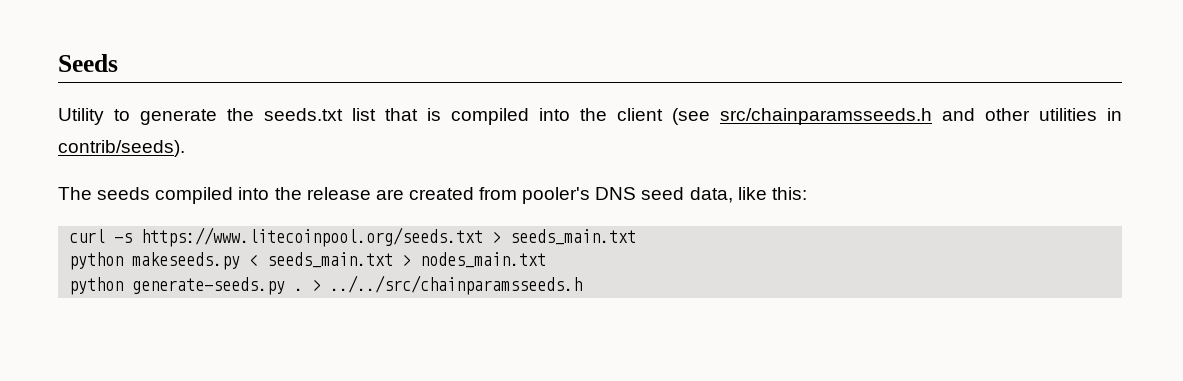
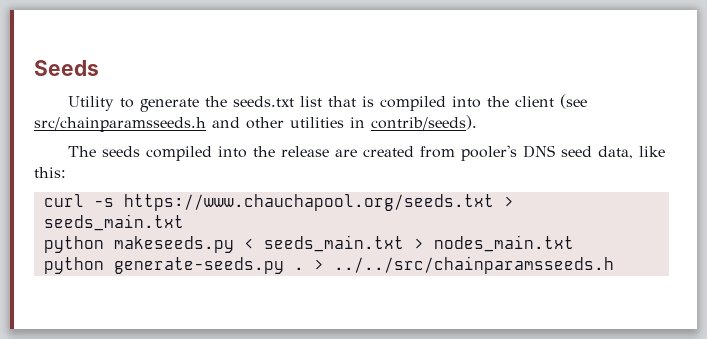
[141,227,484,247] https://www.litecoinpool.org/seeds.txt -> [123,194,494,211] https://www.chauchapool.org/seeds.txt

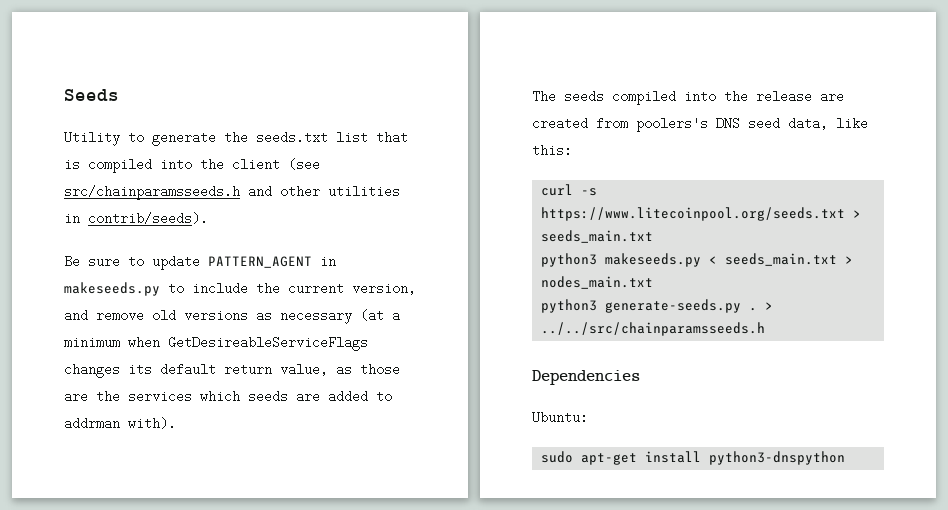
(477, 122) none -> [64,255,336,270] [64,282,416,296] [64,309,400,324] [64,336,368,351] [64,363,400,378] [64,390,392,403] [64,417,176,430] // Be sure to update PATTERN_AGENT in makeseeds.py to include the current version, and remove old versions as necessary (at a minimum when GetDesireableServiceFlags changes its default return value, as those are the services which seeds are added to addrman with).
[461,145,518,161] pooler's -> [636,117,708,132] poolers's
[123,194,494,211] https://www.chauchapool.org/seeds.txt -> [541,207,846,221] https://www.litecoinpool.org/seeds.txt
[43,236,104,253] python -> [541,253,598,267] python3
[43,257,104,274] python -> [541,299,598,313] python3
(614, 265) none -> [532,370,640,385] [532,411,588,424] [541,451,846,465] // Dependencies // Ubuntu: // sudo apt-get install python3-dnspython

